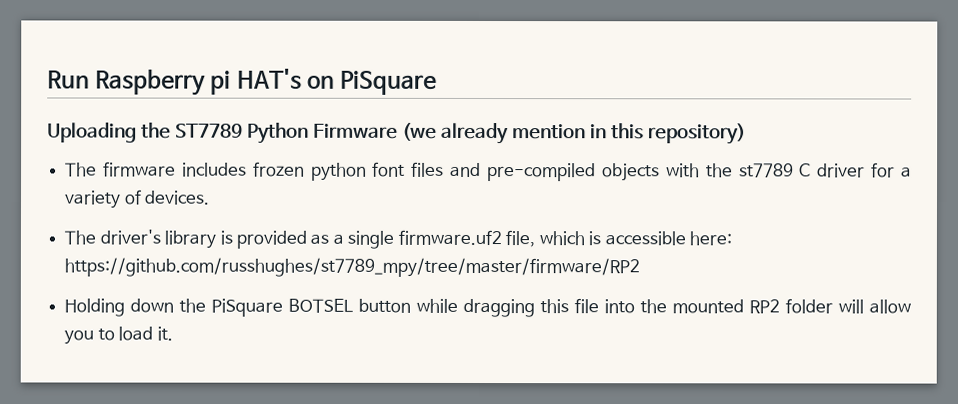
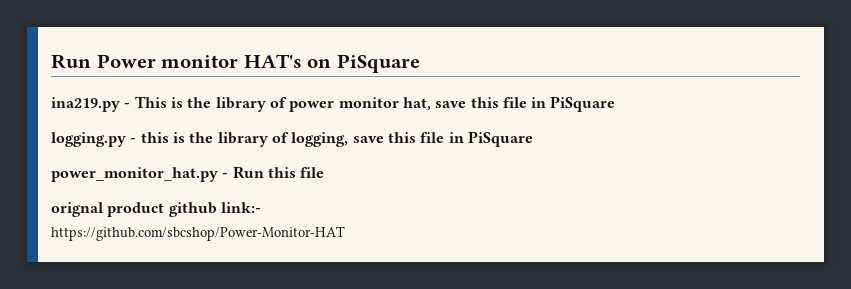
[47,69,232,96] Run Raspberry pi -> [51,54,239,69] Run Power monitor
[47,122,746,145] [65,161,913,182] [64,189,211,209] [64,229,733,249] [64,257,641,278] [64,298,912,318] [64,326,173,345] Uploading the ST7789 Python Firmware (we already mention in this repository) // The firmware includes frozen python font files and pre-compiled objects with the st7789 C driver for a variety of devices. // The driver's library is provided as a single firmware.uf2 file, which is accessible here: https://github.com/russhughes/st7789_mpy/tree/master/firmware/RP2 // Holding down the PiSquare BOTSEL button while dragging this file into the mounted RP2 folder will allow you to load it. -> [51,96,616,112] [51,131,533,147] [51,166,325,182] [51,202,261,217] [51,226,345,241] ina219.py - This is the library of power monitor hat, save this file in PiSquare // logging.py - this is the library of logging, save this file in PiSquare // power_monitor_hat.py - Run this file // orignal product github link:- // https://github.com/sbcshop/Power-Monitor-HAT

